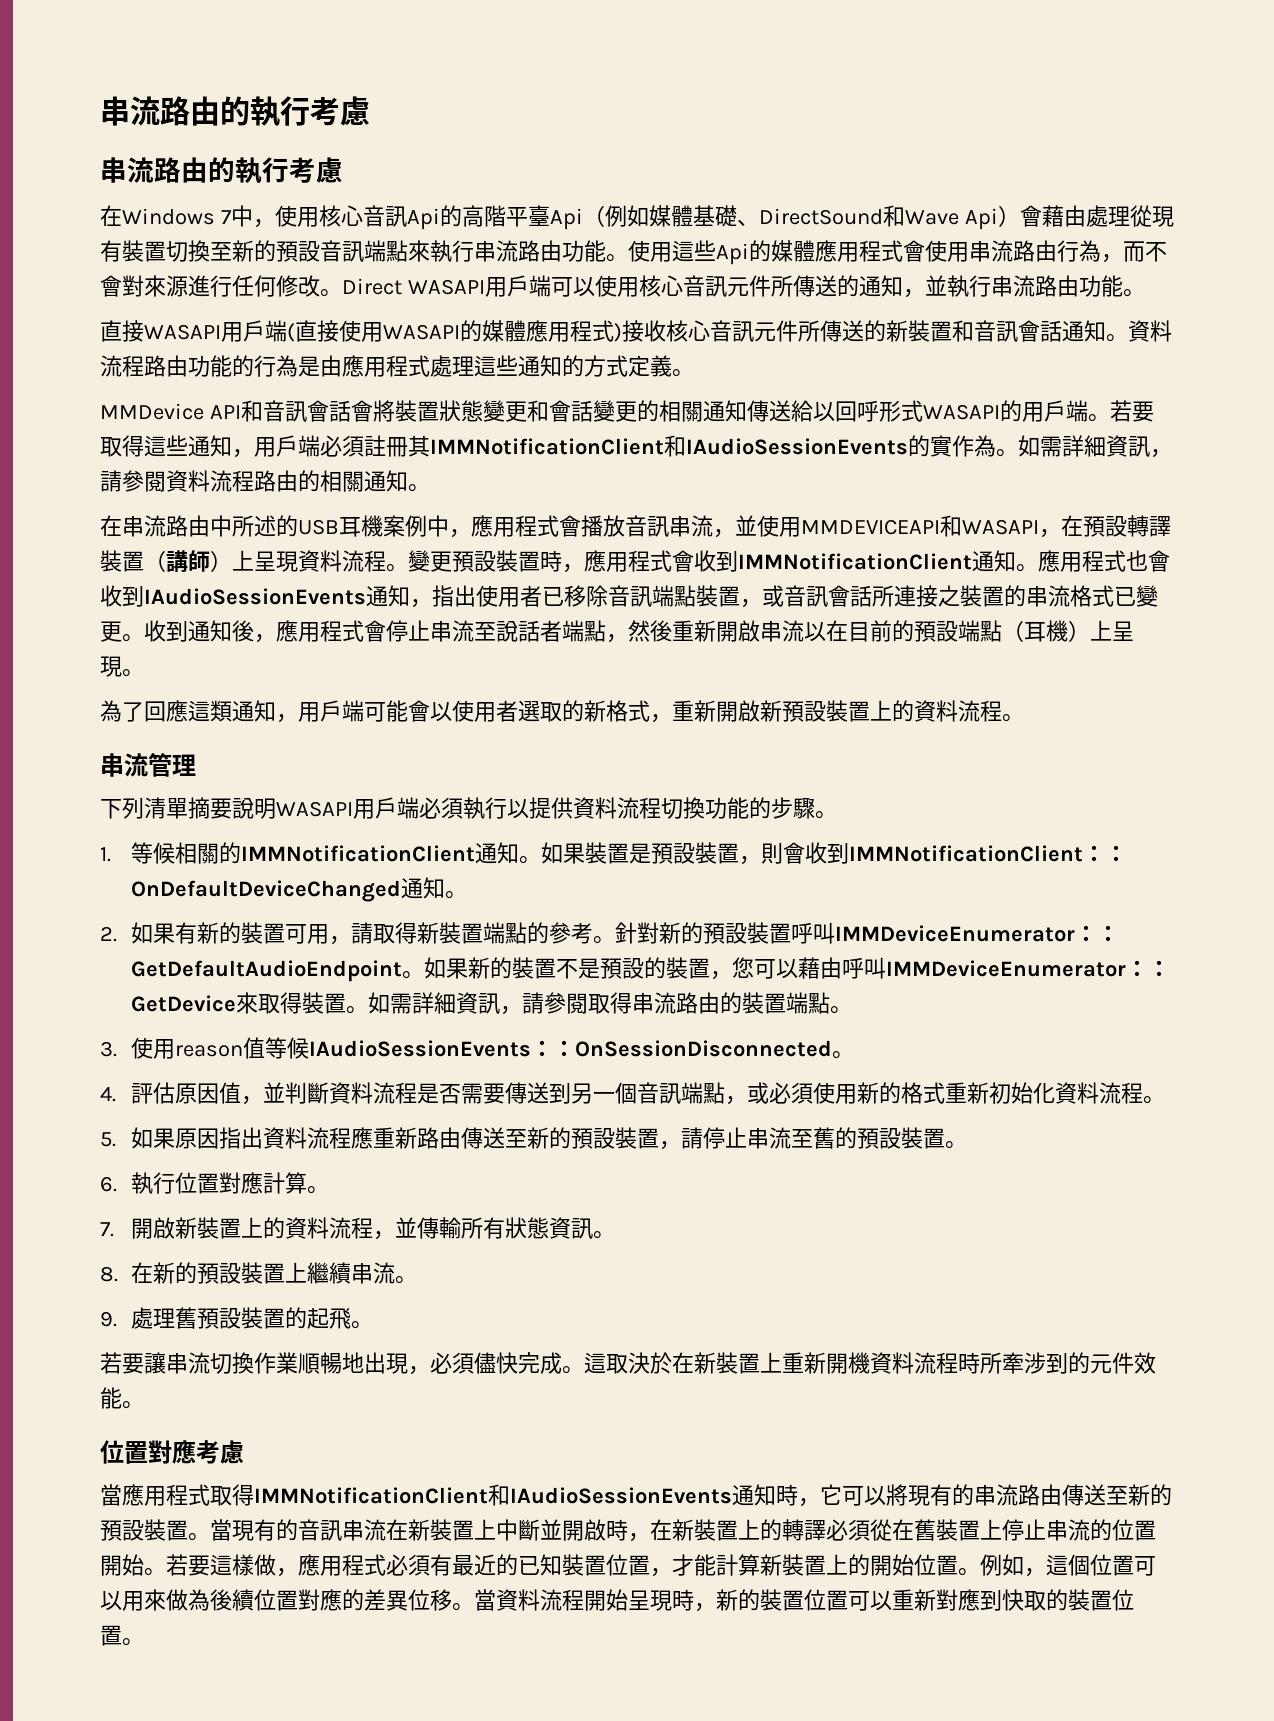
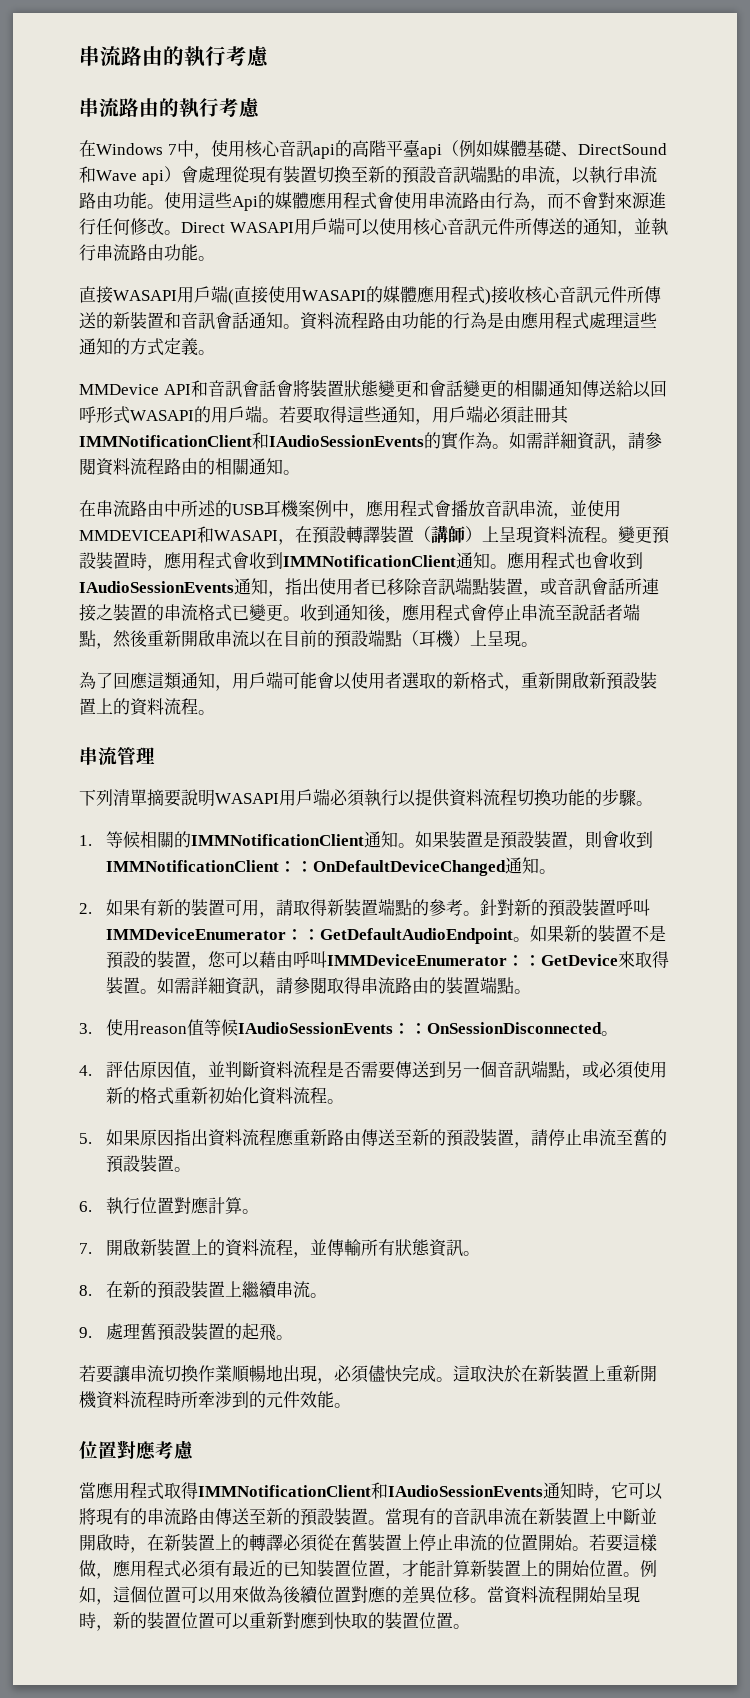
[406,208,440,230] Api -> [312,144,335,159] api
[550,208,583,230] Api -> [419,144,442,159] api
[965,205,1086,230] Api）會藉由 -> [141,166,198,185] api）會
[408,240,430,262] 來 -> [503,166,590,185] 的串流，以

